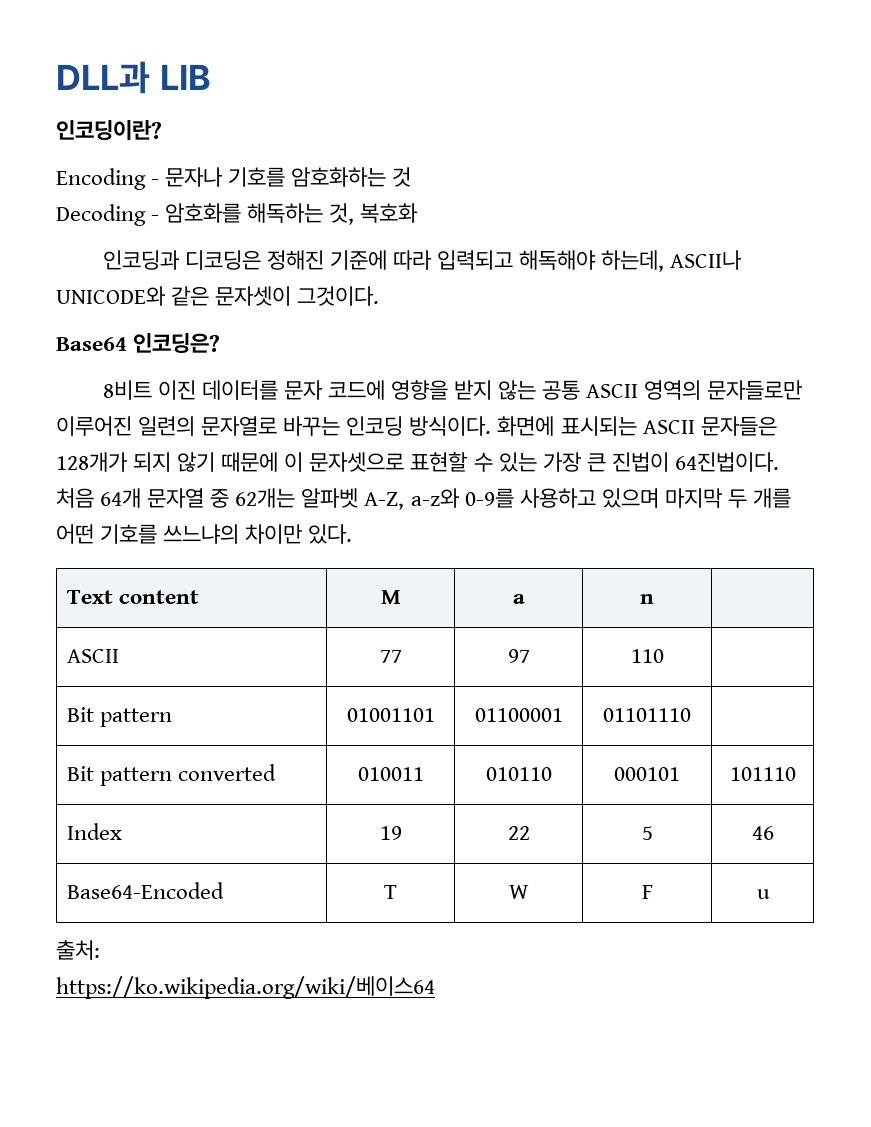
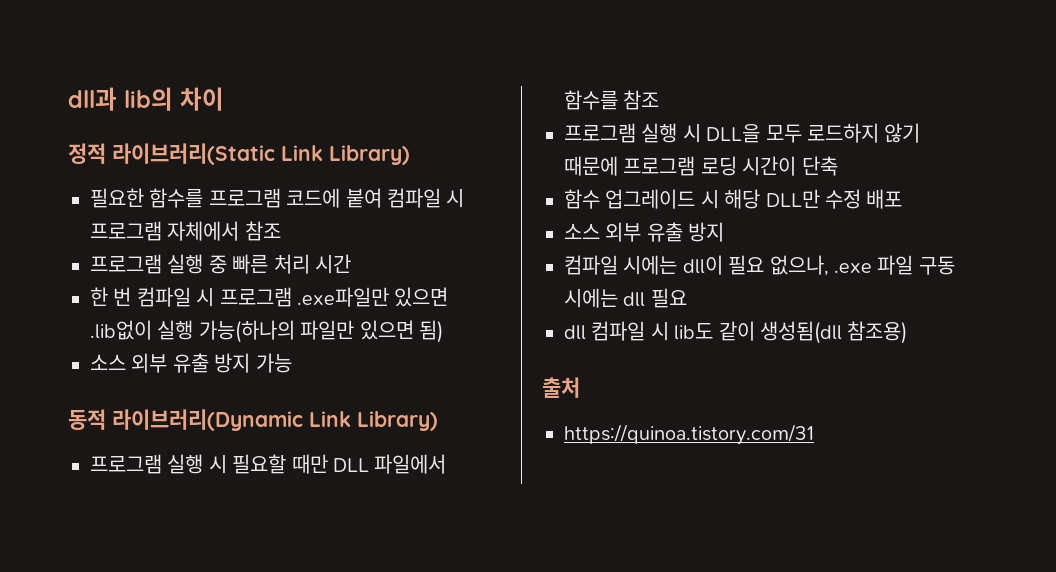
[56,61,211,94] [56,120,162,141] [56,167,412,190] [56,203,419,226] [102,250,743,272] [56,286,380,306] [56,333,221,354] [102,380,803,400] [56,416,777,436] [56,452,779,472] [56,488,791,510] [56,524,353,544] [67,590,200,604] [380,590,401,604] [512,594,525,604] [640,594,654,604] [67,649,120,663] [379,650,402,663] [507,649,530,663] [630,649,664,663] [67,707,173,727] [346,708,435,722] [474,708,563,722] [603,708,691,722] [67,764,277,786] [357,767,424,781] [485,767,552,781] [614,767,680,781] [729,767,796,781] [67,823,123,840] [379,826,402,840] [507,826,530,840] [641,826,653,840] [751,826,774,840] [67,882,225,899] [384,885,397,899] [508,885,529,899] [641,885,653,899] [756,889,770,899] [56,940,100,960] [56,976,435,999] DLL과 LIB // 인코딩이란? // Encoding - 문자나 기호를 암호화하는 것 // Decoding - 암호화를 해독하는 것, 복호화 // 인코딩과 디코딩은 정해진 기준에 따라 입력되고 해독해야 하는데, ASCII나 UNICODE와 같은 문자셋이 그것이다. // Base64 인코딩은? // 8비트 이진 데이터를 문자 코드에 영향을 받지 않는 공통 ASCII 영역의 문자들로만 이루어진 일련의 문자열로 바꾸는 인코딩 방식이다. 화면에 표시되는 ASCII 문자들은 128개가 되지 않기 때문에 이 문자셋으로 표현할 수 있는 가장 큰 진법이 64진법이다. 처음 64개 문자열 중 62개는 알파벳 A-Z, a-z와 0-9를 사용하고 있으며 마지막 두 개를 어떤 기호를 쓰느냐의 차이만 있다. // Text content | M | a | n | // ASCII | 77 | 97 | 110 | // Bit pattern | 01001101 | 01100001 | 01101110 | // Bit pattern converted | 010011 | 010110 | 000101 | 101110 // Index | 19 | 22 | 5 | 46 // Base64-Encoded | T | W | F | u // 출처: // https://ko.wikipedia.org/wiki/베이스64 -> [68,87,224,111] [68,143,410,165] [90,188,465,208] [90,221,281,241] [90,254,351,274] [90,287,449,307] [90,320,443,343] [90,353,292,373] [68,409,438,431] [90,454,447,474] [564,90,660,110] [564,123,921,143] [564,156,838,176] [564,189,903,209] [564,222,725,242] [564,255,955,276] [564,288,687,308] [564,321,908,344] [542,377,580,398] [564,424,814,445] dll과 lib의 차이 // 정적 라이브러리(Static Link Library) // 필요한 함수를 프로그램 코드에 붙여 컴파일 시 프로그램 자체에서 참조 // 프로그램 실행 중 빠른 처리 시간 // 한 번 컴파일 시 프로그램 .exe파일만 있으면 .lib없이 실행 가능(하나의 파일만 있으면 됨) // 소스 외부 유출 방지 가능 // 동적 라이브러리(Dynamic Link Library) // 프로그램 실행 시 필요할 때만 DLL 파일에서 함수를 참조 // 프로그램 실행 시 DLL을 모두 로드하지 않기 때문에 프로그램 로딩 시간이 단축 // 함수 업그레이드 시 해당 DLL만 수정 배포 // 소스 외부 유출 방지 // 컴파일 시에는 dll이 필요 없으나, .exe 파일 구동 시에는 dll 필요 // dll 컴파일 시 lib도 같이 생성됨(dll 참조용) // 출처 // https://quinoa.tistory.com/31

